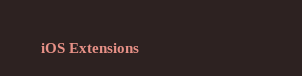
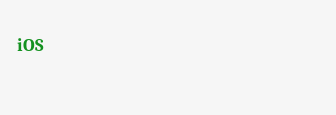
[69,43,140,53] Extensions -> (44, 44) none

